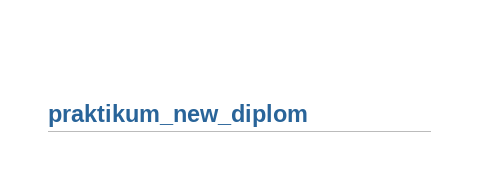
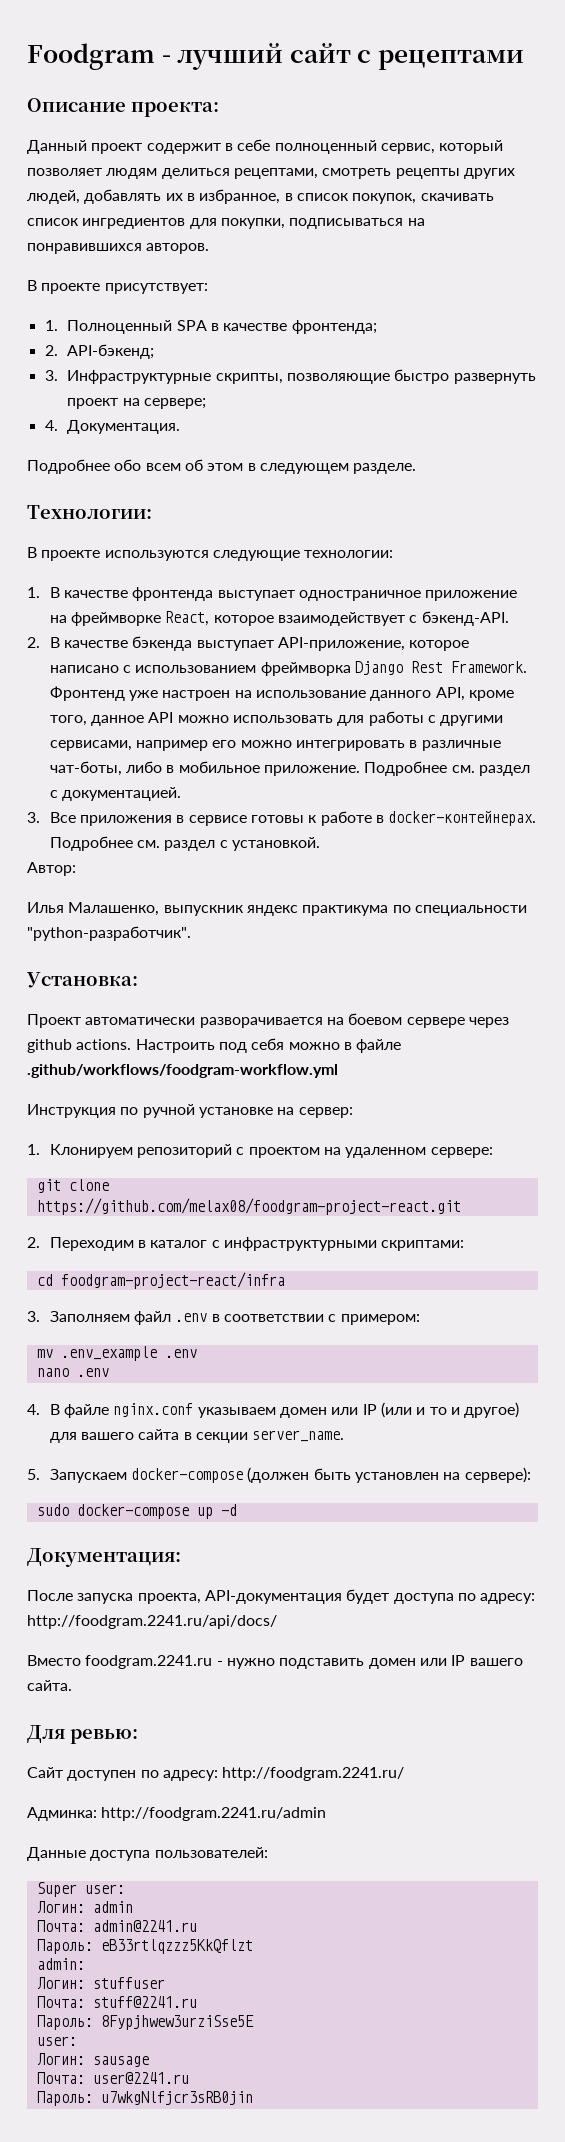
[48,104,308,127] praktikum_new_diplom -> [27,43,525,70] [27,98,219,117] [27,139,504,154] [27,168,515,179] [27,189,494,204] [27,218,425,229] [27,243,210,254] [27,280,208,294] [44,320,377,334] [44,344,155,359] [44,369,536,384] [67,398,206,409] [44,420,181,434] [27,459,417,474] [27,505,152,519] [27,547,394,561] [27,587,518,601] [49,611,509,626] [27,636,470,651] [49,661,527,676] [49,686,514,701] [49,711,504,726] [49,740,501,751] [49,761,530,776] [49,787,181,801] [27,810,537,826] [49,836,320,851] [27,862,76,876] [27,902,527,916] [27,926,191,941] [27,972,138,988] [27,1013,509,1028] [27,1038,402,1053] [27,1064,338,1078] [27,1104,353,1118] [27,1144,493,1158] [36,1179,109,1193] [36,1198,461,1215] [27,1237,465,1251] [36,1272,285,1289] [27,1311,420,1325] [36,1346,197,1361] [36,1368,109,1377] [27,1402,520,1418] [49,1429,345,1443] [27,1467,531,1483] [36,1504,237,1519] [27,1548,181,1567] [27,1589,536,1604] [27,1615,277,1629] [27,1655,523,1669] [27,1680,72,1691] [27,1725,138,1744] [27,1767,405,1781] [27,1807,327,1821] [27,1847,268,1861] [36,1882,125,1897] [36,1901,133,1913] [36,1920,197,1932] [36,1939,253,1954] [36,1958,85,1970] [36,1977,165,1989] [36,1996,197,2008] [36,2015,254,2030] [36,2036,77,2046] [36,2053,149,2067] [36,2072,189,2084] [36,2091,253,2106] Foodgram - лучший сайт с рецептами // Описание проекта: // Данный проект содержит в себе полноценный сервис, который позволяет людям делиться рецептами, смотреть рецепты других людей, добавлять их в избранное, в список покупок, скачивать список ингредиентов для покупки, подписываться на понравившихся авторов. // В проекте присутствует: // 1. Полноценный SPA в качестве фронтенда; // 2. API-бэкенд; // 3. Инфраструктурные скрипты, позволяющие быстро развернуть проект на сервере; // 4. Документация. // Подробнее обо всем об этом в следующем разделе. // Технологии: // В проекте используются следующие технологии: // 1. В качестве фронтенда выступает одностраничное приложение на фреймворке React, которое взаимодействует с бэкенд-API. // 2. В качестве бэкенда выступает API-приложение, которое написано с использованием фреймворка Django Rest Framework. Фронтенд уже настроен на использование данного API, кроме того, данное API можно использовать для работы с другими сервисами, например его можно интегрировать в различные чат-боты, либо в мобильное приложение. Подробнее см. раздел с документацией. // 3. Все приложения в сервисе готовы к работе в docker-контейнерах. Подробнее см. раздел с установкой. // Автор: // Илья Малашенко, выпускник яндекс практикума по специальности "python-разработчик". // Установка: // Проект автоматически разворачивается на боевом сервере через github actions. Настроить под себя можно в файле .github/workflows/foodgram-workflow.yml // Инструкция по ручной установке на сервер: // 1. Клонируем репозиторий с проектом на удаленном сервере: // git clone https://github.com/melax08/foodgram-project-react.git // 2. Переходим в каталог с инфраструктурными скриптами: // cd foodgram-project-react/infra // 3. Заполняем файл .env в соответствии с примером: // mv .env_example .env // nano .env // 4. В файле nginx.conf указываем домен или IP (или и то и другое) для вашего сайта в секции server_name. // 5. Запускаем docker-compose (должен быть установлен на сервере): // sudo docker-compose up -d // Документация: // После запуска проекта, API-документация будет доступа по адресу: http://foodgram.2241.ru/api/docs/ // Вместо foodgram.2241.ru - нужно подставить домен или IP вашего сайта. // Для ревью: // Сайт доступен по адресу: http://foodgram.2241.ru/ // Админка: http://foodgram.2241.ru/admin // Данные доступа пользователей: // Super user: // Логин: admin // Почта: admin@2241.ru // Пароль: eB33rtlqzzz5KkQflzt // admin: // Логин: stuffuser // Почта: stuff@2241.ru // Пароль: 8Fypjhwew3urziSse5E // user: // Логин: sausage // Почта: user@2241.ru // Пароль: u7wkgNlfjcr3sRB0jin

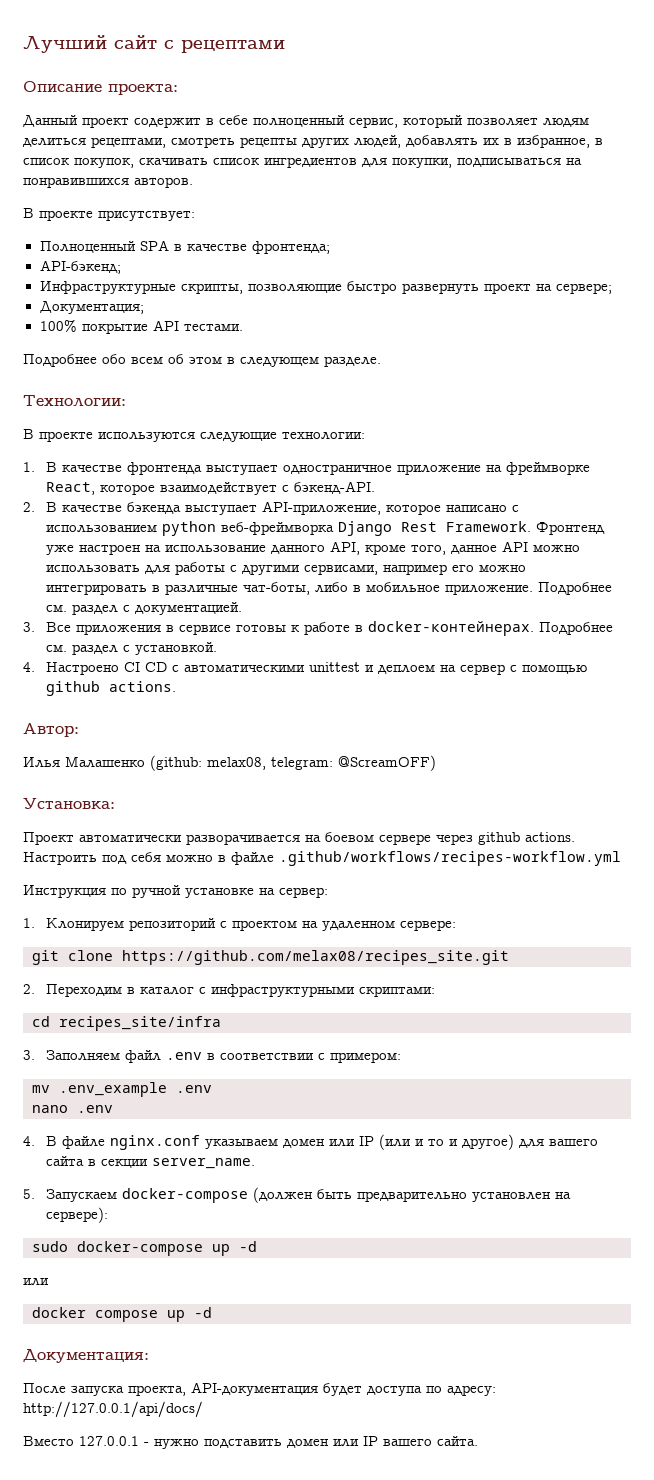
[27,43,284,70] Foodgram - лучший -> [23,35,107,53] Лучший
[44,320,58,331] 1. -> (195, 215) none
[44,345,58,356] 2. -> (330, 247) none
[44,370,58,381] 3. -> (121, 267) none
[44,420,181,434] 4. Документация. -> [39,301,144,314] [39,319,243,334] Документация; // 100% покрытие API тестами.
[260,662,351,676] фреймворка -> [161,521,334,536] python веб-фреймворка
[27,862,76,876] [27,902,527,916] [27,926,191,941] Автор: // Илья Малашенко, выпускник яндекс практикума по специальности "python-разработчик". -> [23,662,587,675] [45,681,176,696] [23,723,79,737] [23,755,436,771] 4. Настроено CI CD с автоматическими unittest и деплоем на сервер с помощью github actions. // Автор: // Илья Малашенко (github: melax08, telegram: @ScreamOFF)
[27,1064,338,1078] .github/workflows/foodgram-workflow.yml -> [279,851,621,866] .github/workflows/recipes-workflow.yml
[36,1198,461,1215] https://github.com/melax08/foodgram-project-react.git -> [122,950,509,965] https://github.com/melax08/recipes_site.git
[60,1272,285,1289] foodgram-project-react/infra -> [59,1016,221,1031] recipes_site/infra
(351, 1474) none -> [356,1191,467,1202] предварительно
(237, 1510) none -> [23,1278,49,1286] [32,1307,212,1322] // или // docker compose up -d
[27,1615,277,1629] http://foodgram.2241.ru/api/docs/ -> [23,1401,203,1418] http://127.0.0.1/api/docs/
[85,1655,213,1669] foodgram.2241.ru -> [79,1436,139,1446] 127.0.0.1
[27,1725,138,1744] [27,1767,405,1781] [27,1807,327,1821] [27,1847,268,1861] [36,1882,125,1897] [36,1901,133,1913] [36,1920,197,1932] [36,1939,253,1954] [36,1958,85,1970] [36,1977,165,1989] [36,1996,197,2008] [36,2015,254,2030] [36,2036,77,2046] [36,2053,149,2067] [36,2072,189,2084] [36,2091,253,2106] // Для ревью: // Сайт доступен по адресу: http://foodgram.2241.ru/ // Админка: http://foodgram.2241.ru/admin // Данные доступа пользователей: // Super user: // Логин: admin // Почта: admin@2241.ru // Пароль: eB33rtlqzzz5KkQflzt // admin: // Логин: stuffuser // Почта: stuff@2241.ru // Пароль: 8Fypjhwew3urziSse5E // user: // Логин: sausage // Почта: user@2241.ru // Пароль: u7wkgNlfjcr3sRB0jin -> (478, 1441) none

